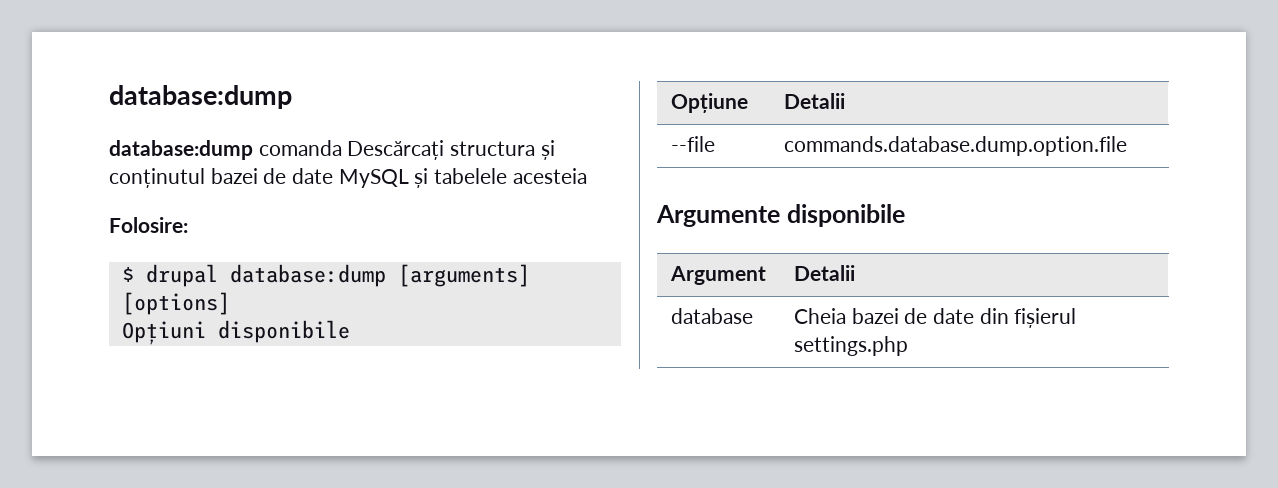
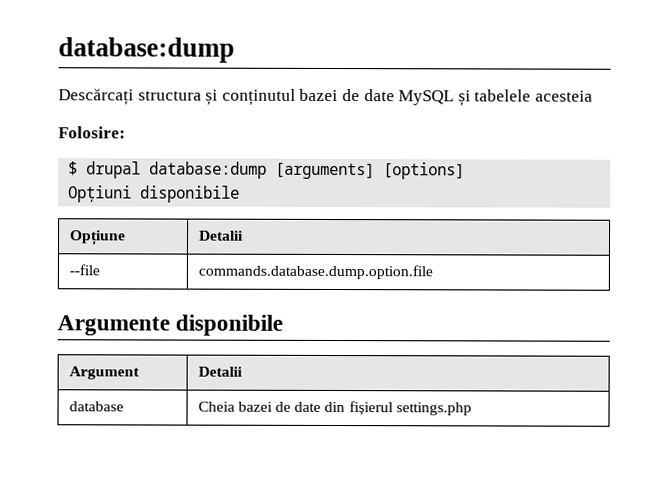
[109,140,342,160] database:dump comanda -> (235, 50) none

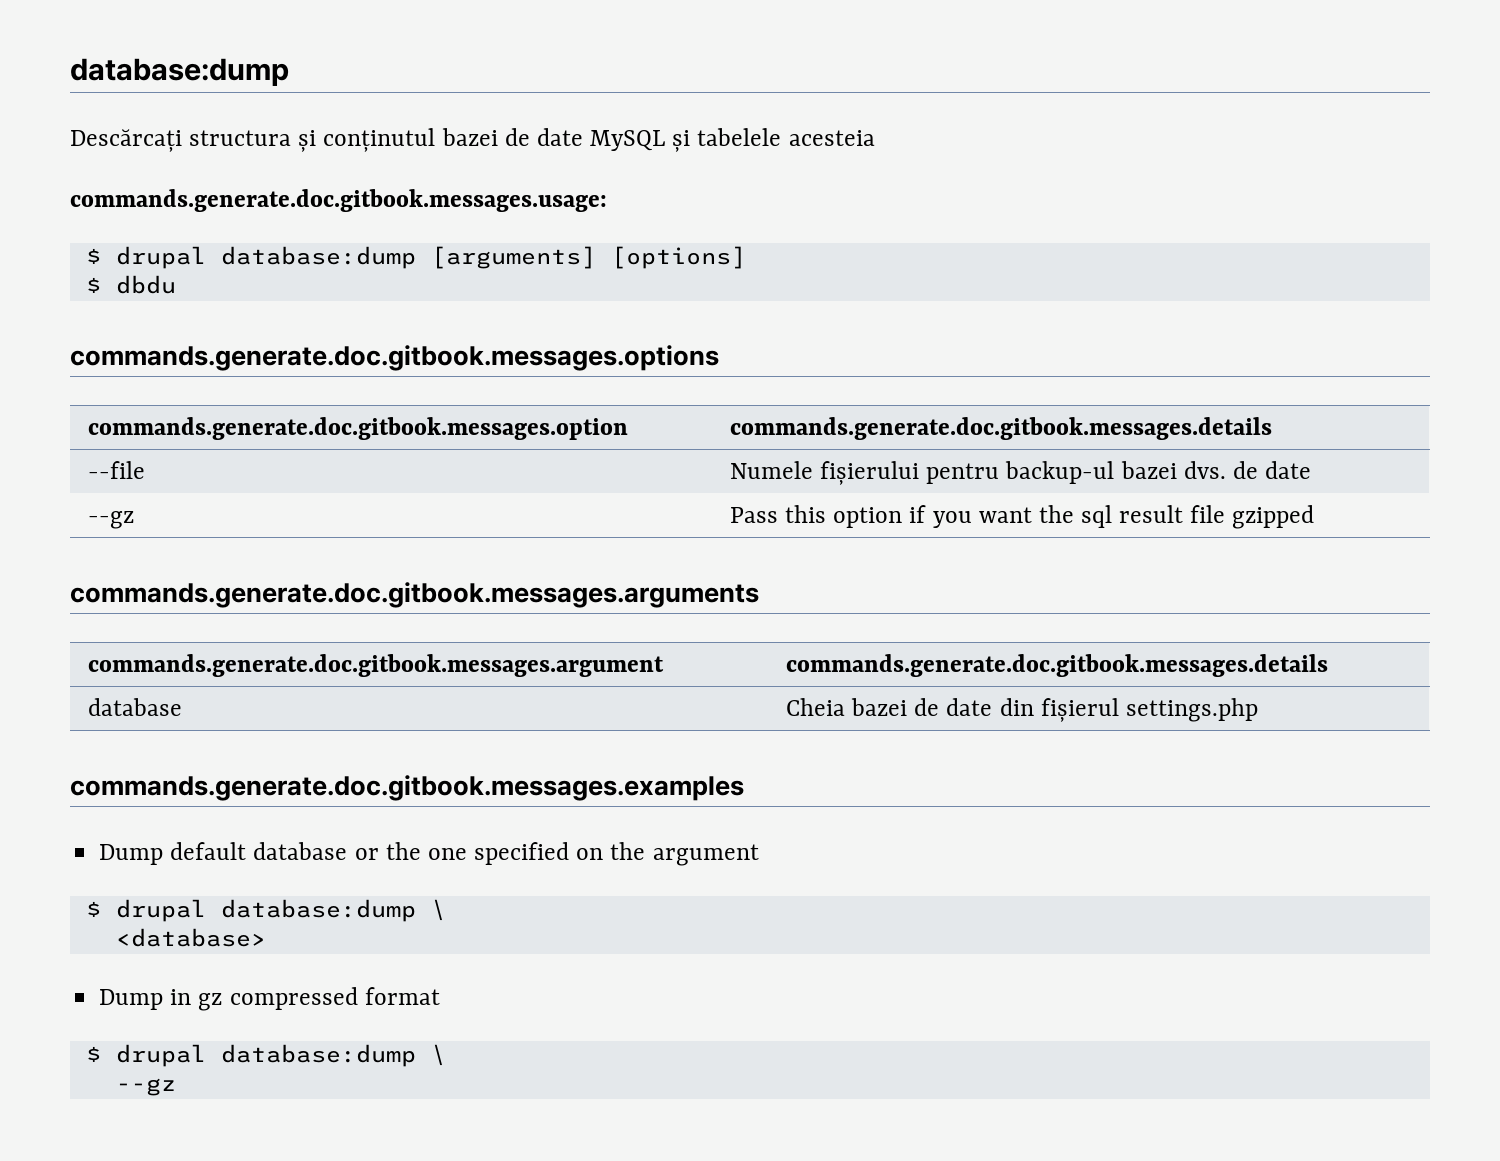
[58,126,126,139] Folosire: -> [70,189,607,212] commands.generate.doc.gitbook.messages.usage:
[68,185,241,203] [68,230,126,246] [198,230,244,241] [68,264,100,276] [197,264,433,280] [57,314,284,336] [68,366,140,380] [197,366,243,377] Opțiuni disponibile // Opțiune | Detalii // --file | commands.database.dump.option.file // Argumente disponibile // Argument | Detalii -> [85,275,176,294] [70,345,719,371] [87,417,628,440] [729,417,1272,440] [87,461,145,479] [729,461,1312,485] [87,511,134,529] [729,505,1315,529] [70,582,759,608] [87,654,664,677] [785,654,1328,677] $ dbdu // commands.generate.doc.gitbook.messages.options // commands.generate.doc.gitbook.messages.option | commands.generate.doc.gitbook.messages.details // --file | Numele fișierului pentru backup-ul bazei dvs. de date // --gz | Pass this option if you want the sql result file gzipped // commands.generate.doc.gitbook.messages.arguments // commands.generate.doc.gitbook.messages.argument | commands.generate.doc.gitbook.messages.details
(472, 409) none -> [70,775,744,801] [99,842,759,866] [85,899,446,922] [115,928,266,947] [99,987,440,1011] [85,1044,446,1067] [115,1078,176,1096] // commands.generate.doc.gitbook.messages.examples // Dump default database or the one specified on the argument // $ drupal database:dump \ // <database> // Dump in gz compressed format // $ drupal database:dump \ // --gz

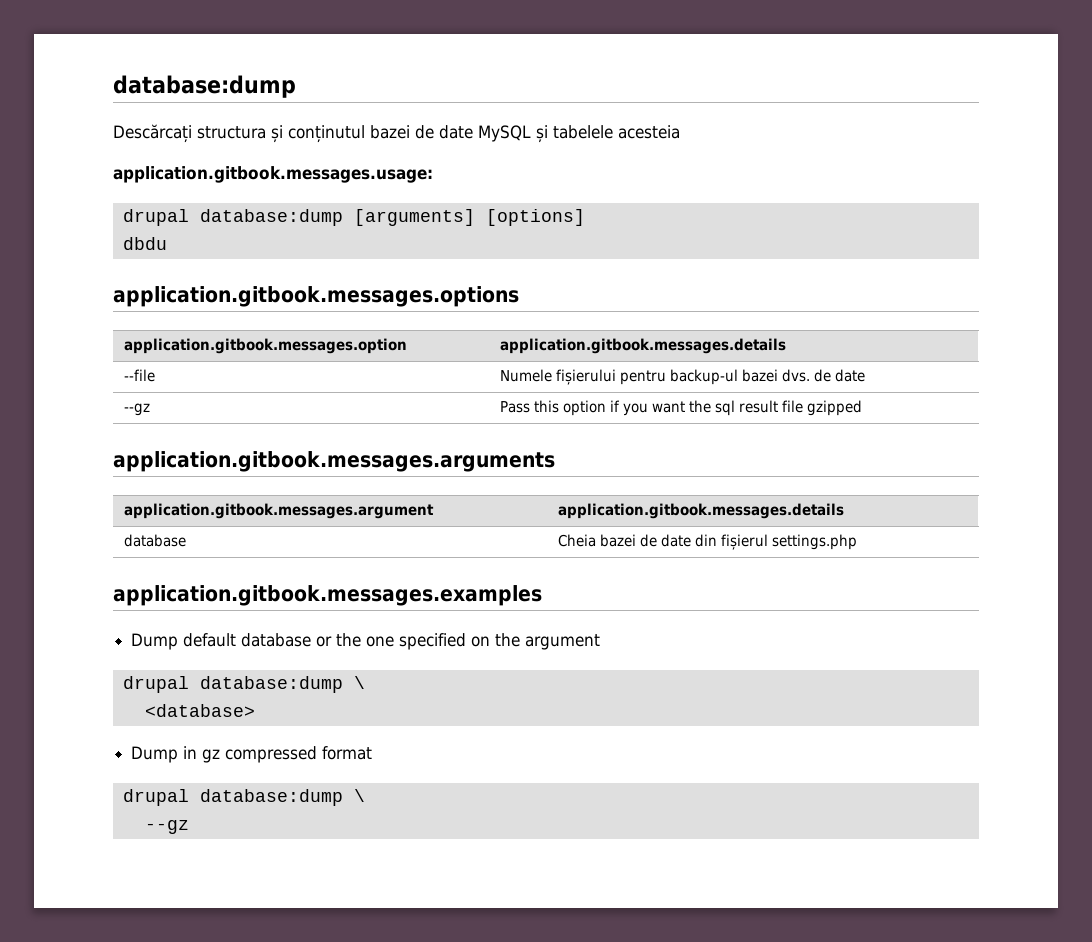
[70,189,607,212] [85,248,101,264] commands.generate.doc.gitbook.messages.usage: // $ -> [113,166,433,183] application.gitbook.messages.usage: //
[85,277,101,293] $ -> (585, 217) none
[70,345,719,371] [87,417,628,440] [729,417,1272,440] commands.generate.doc.gitbook.messages.options // commands.generate.doc.gitbook.messages.option | commands.generate.doc.gitbook.messages.details -> [113,286,519,307] [123,338,407,354] [499,338,786,354] application.gitbook.messages.options // application.gitbook.messages.option | application.gitbook.messages.details
[70,582,759,608] [87,654,664,677] [785,654,1328,677] commands.generate.doc.gitbook.messages.arguments // commands.generate.doc.gitbook.messages.argument | commands.generate.doc.gitbook.messages.details -> [113,451,555,472] [123,503,434,519] [557,503,844,519] application.gitbook.messages.arguments // application.gitbook.messages.argument | application.gitbook.messages.details
[70,775,744,801] commands.generate.doc.gitbook.messages.examples -> [113,585,542,606] application.gitbook.messages.examples
[85,901,101,917] $ -> (601, 642) none
[85,1046,101,1062] $ -> (373, 753) none

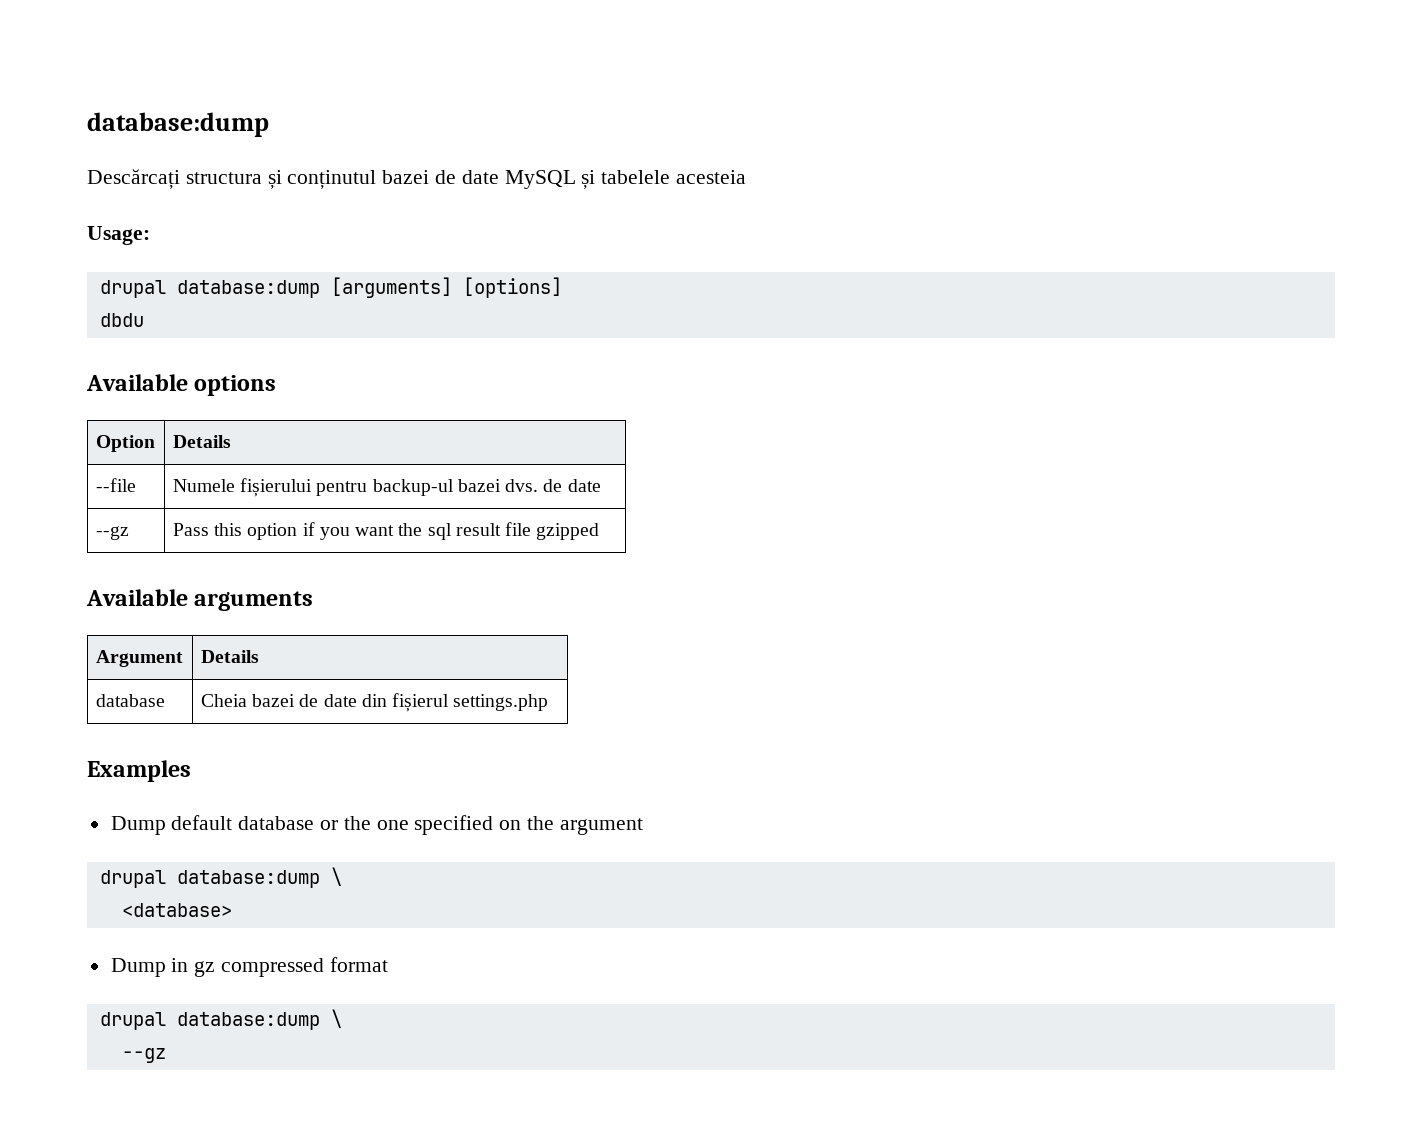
[113,166,433,183] application.gitbook.messages.usage: -> [87,226,150,245] Usage:
[113,286,519,307] [123,338,407,354] [499,338,786,354] application.gitbook.messages.options // application.gitbook.messages.option | application.gitbook.messages.details -> [86,374,277,396] [95,435,155,452] [172,435,231,448] Available options // Option | Details
[113,451,555,472] [123,503,434,519] [557,503,844,519] application.gitbook.messages.arguments // application.gitbook.messages.argument | application.gitbook.messages.details -> [86,589,314,611] [95,650,183,667] [200,650,259,663] Available arguments // Argument | Details
[113,585,542,606] application.gitbook.messages.examples -> [87,760,191,782] Examples

